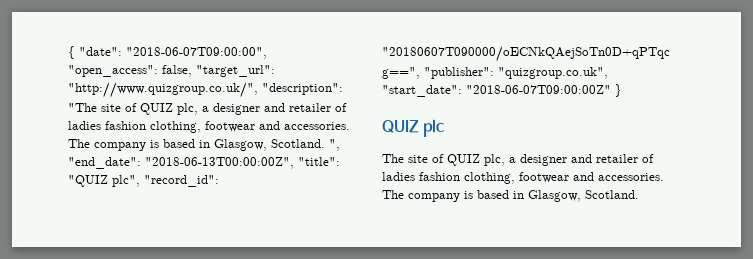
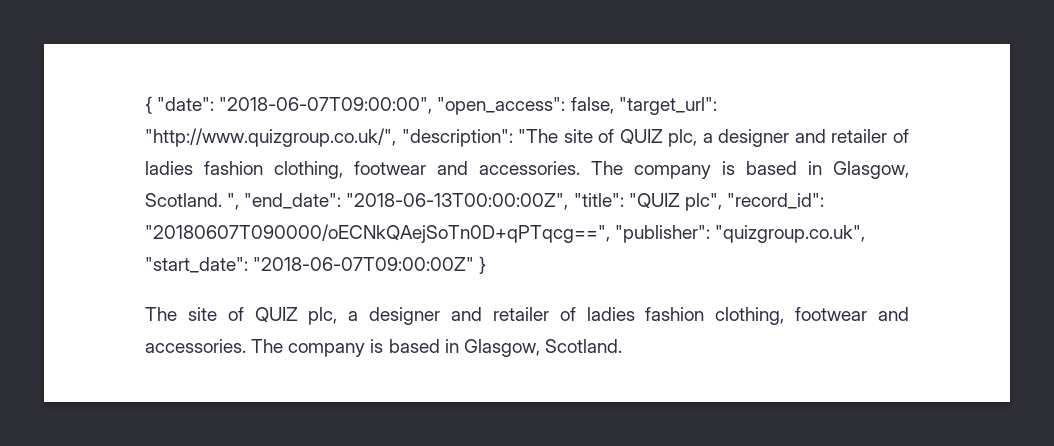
[382,119,445,137] // QUIZ plc -> (487, 265) none

